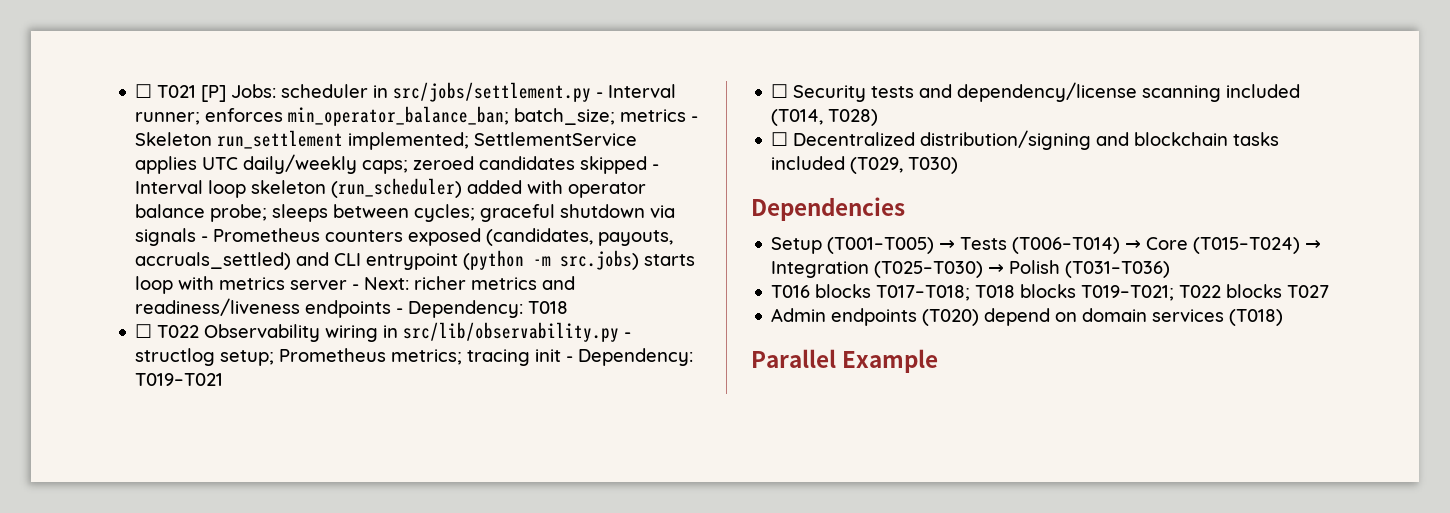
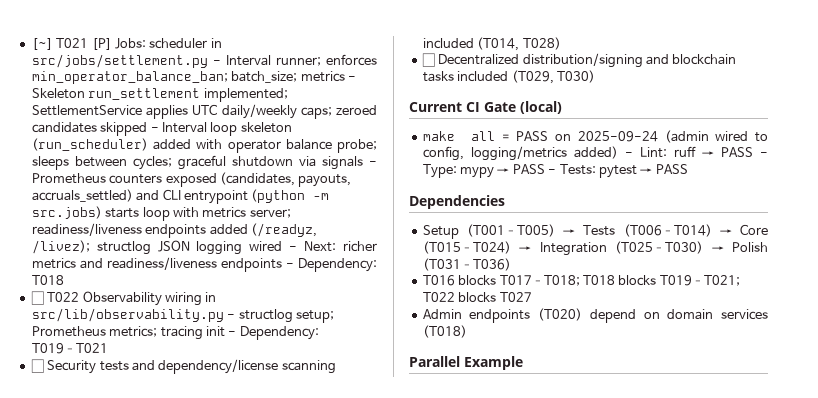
[135,84,153,98] ☐ -> [31,38,53,50] [~]
[290,280,348,290] server -> [249,209,291,218] [31,223,317,238] [31,240,283,255] server; readiness/liveness endpoints added (/readyz, /livez); structlog JSON logging wired
(959, 165) none -> [409,101,562,114] [422,130,768,143] [422,146,768,161] [422,164,688,178] // Current CI Gate (local) // make all = PASS on 2025-09-24 (admin wired to config, logging/metrics added) - Lint: ruff → PASS - Type: mypy → PASS - Tests: pytest → PASS

